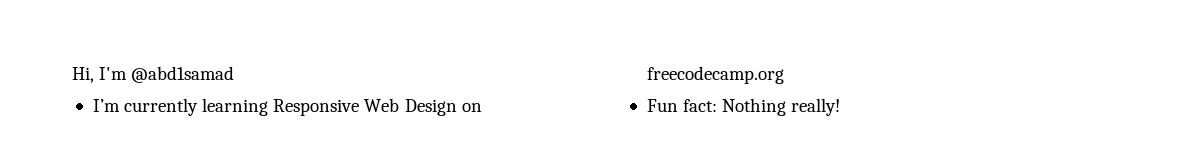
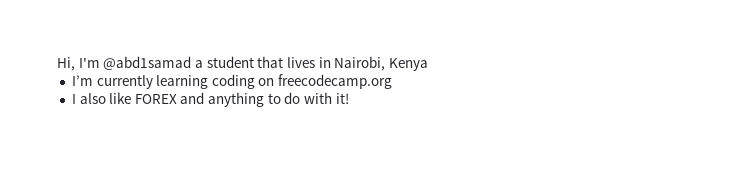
(235, 74) none -> [194,56,428,71] a student that lives in Nairobi, Kenya
[273,98,457,116] Responsive Web Design -> [211,74,255,89] coding
[646,98,841,116] Fun fact: Nothing really! -> [71,92,349,107] I also like FOREX and anything to do with it!

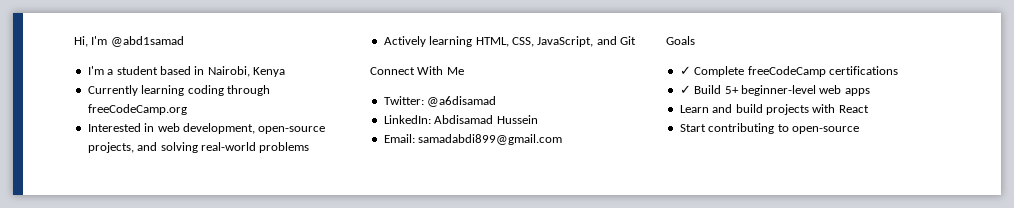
(192, 63) none -> [87,66,104,75] // I'm
[257,56,315,68] that lives -> [159,66,191,75] based
[71,74,393,89] [71,92,349,107] I’m currently learning coding on freecodecamp.org // I also like FOREX and anything to do with it! -> [87,85,270,96] [87,104,187,115] [87,123,326,134] [87,142,310,153] [383,36,636,47] [370,66,464,75] [383,96,497,107] [383,115,538,124] [383,134,563,145] [666,36,695,45] [679,66,898,77] [679,85,870,96] [679,104,869,115] [679,123,859,134] Currently learning coding through freeCodeCamp.org // Interested in web development, open-source projects, and solving real-world problems // Actively learning HTML, CSS, JavaScript, and Git // Connect With Me // Twitter: @a6disamad // LinkedIn: Abdisamad Hussein // Email: samadabdi899@gmail.com // Goals // ✓ Complete freeCodeCamp certifications // ✓ Build 5+ beginner-level web apps // Learn and build projects with React // Start contributing to open-source

